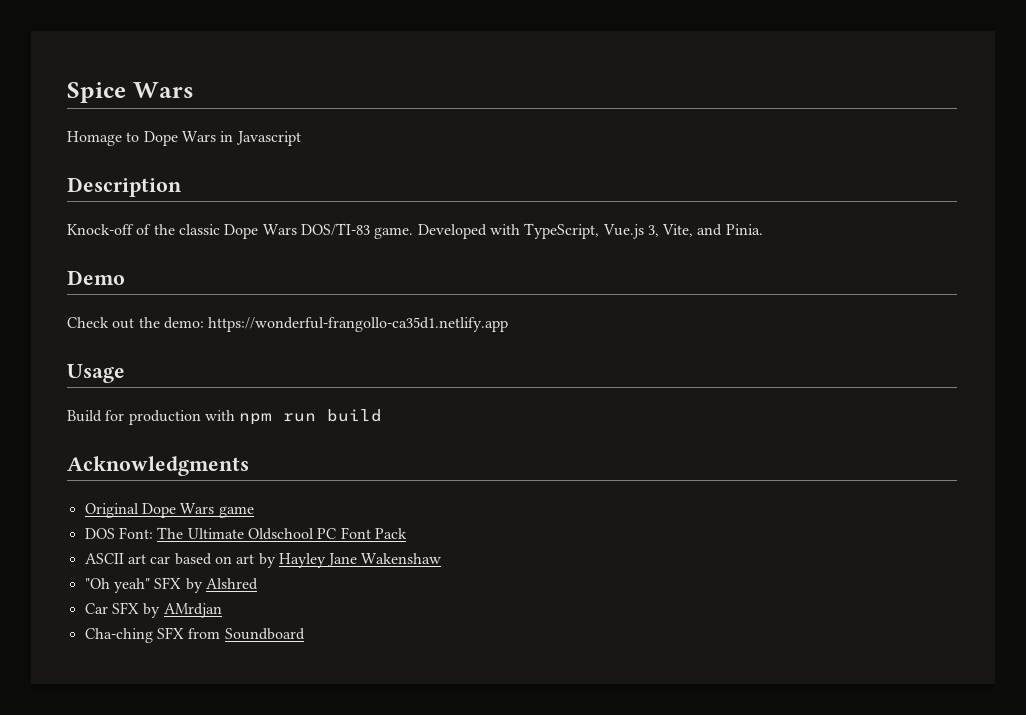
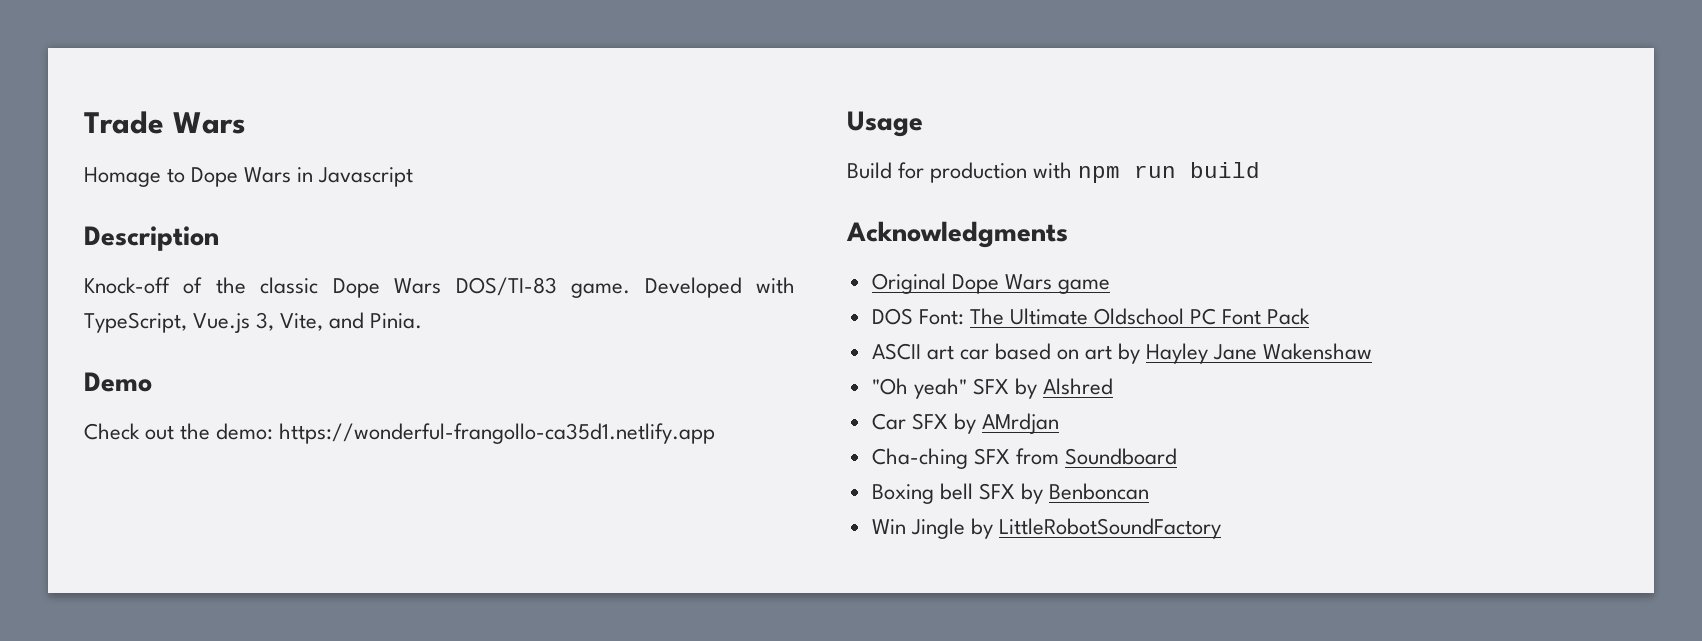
[67,82,126,103] Spice -> [84,111,164,134] Trade
(305, 634) none -> [871,483,1150,504] [871,518,1221,539] // Boxing bell SFX by Benboncan // Win Jingle by LittleRobotSoundFactory

